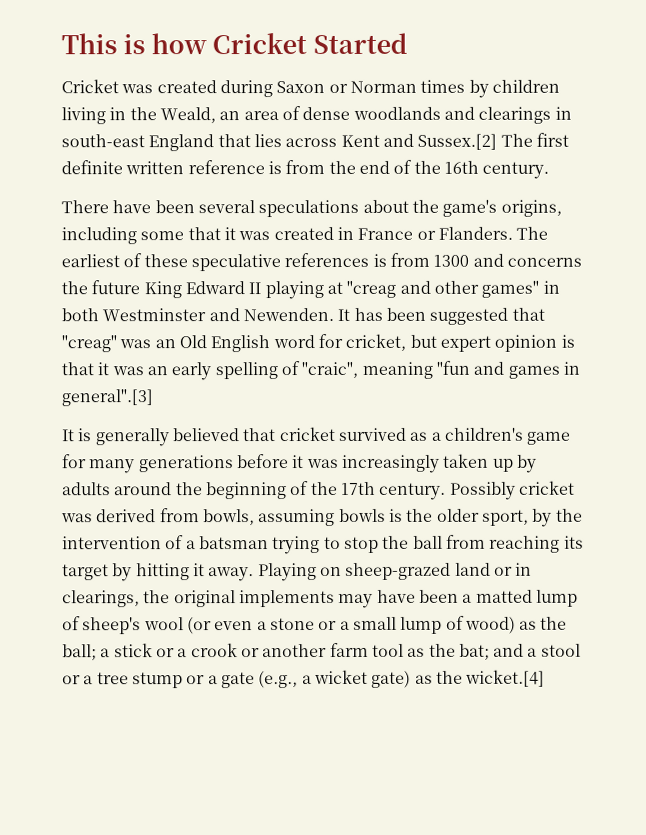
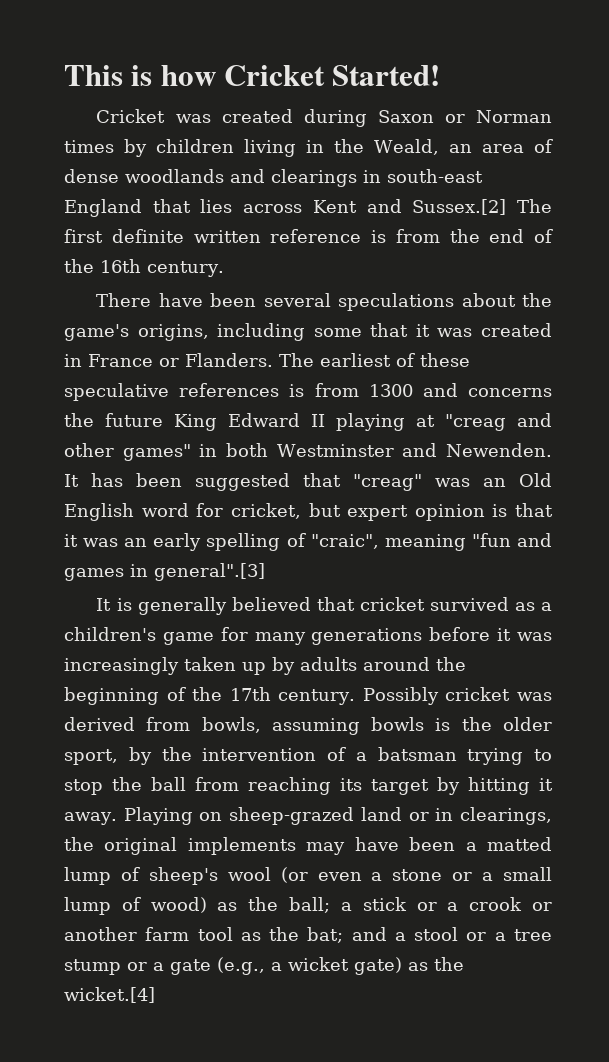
[313,32,407,55] Started -> [332,65,441,86] Started!

